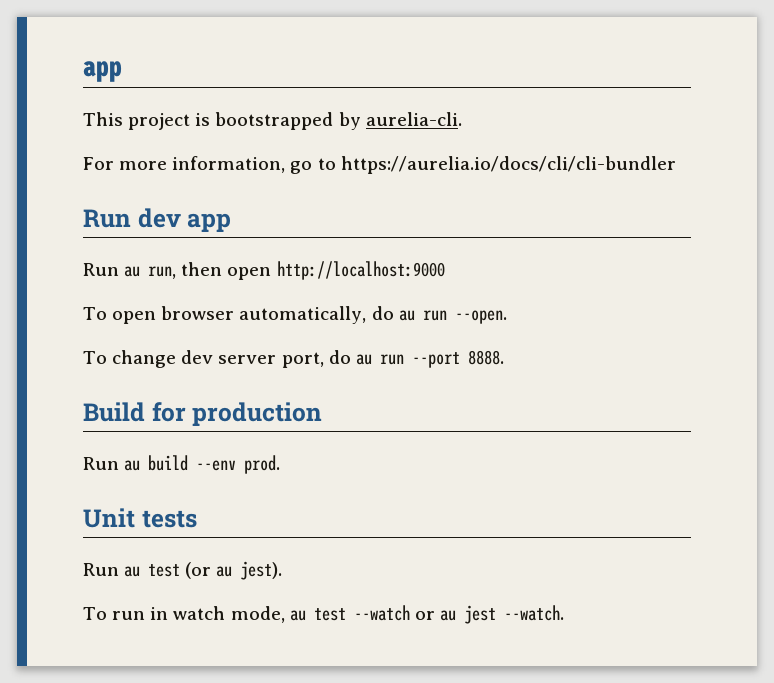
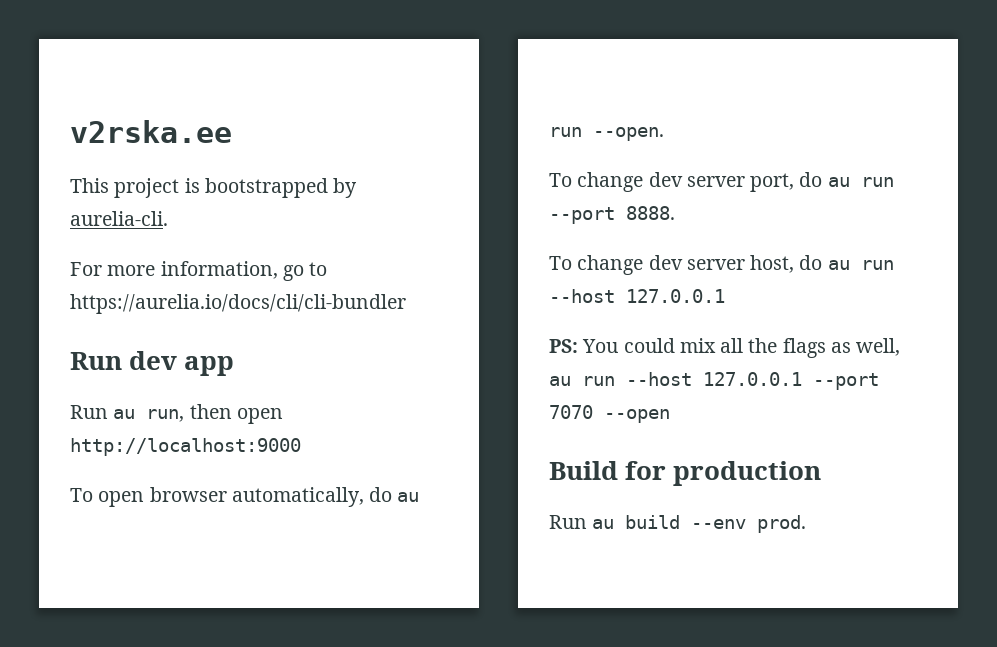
[83,61,122,82] app -> [70,120,232,143] v2rska.ee
(504, 357) none -> [549,255,894,275] [549,289,725,303] [549,338,901,358] [549,372,879,390] [549,405,670,423] // To change dev server host, do au run --host 127.0.0.1 // PS: You could mix all the flags as well, au run --host 127.0.0.1 --port 7070 --open
[83,508,197,528] [83,561,283,580] [83,605,564,624] // Unit tests // Run au test (or au jest). // To run in watch mode, au test --watch or au jest --watch. -> (807, 524) none

